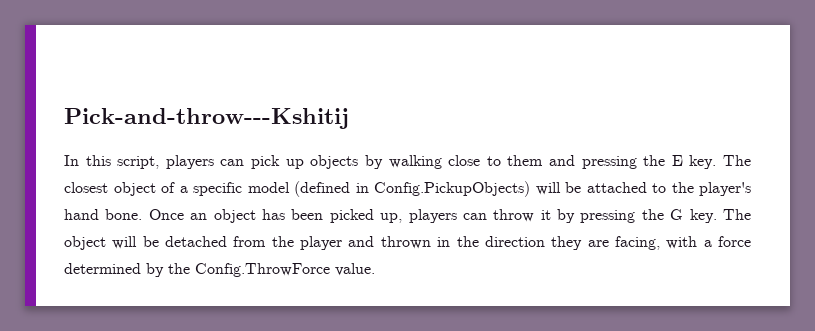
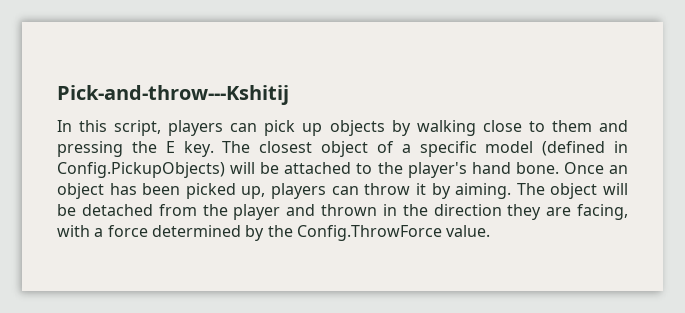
[580,209,717,223] pressing the G key. -> [455,183,512,199] aiming.

